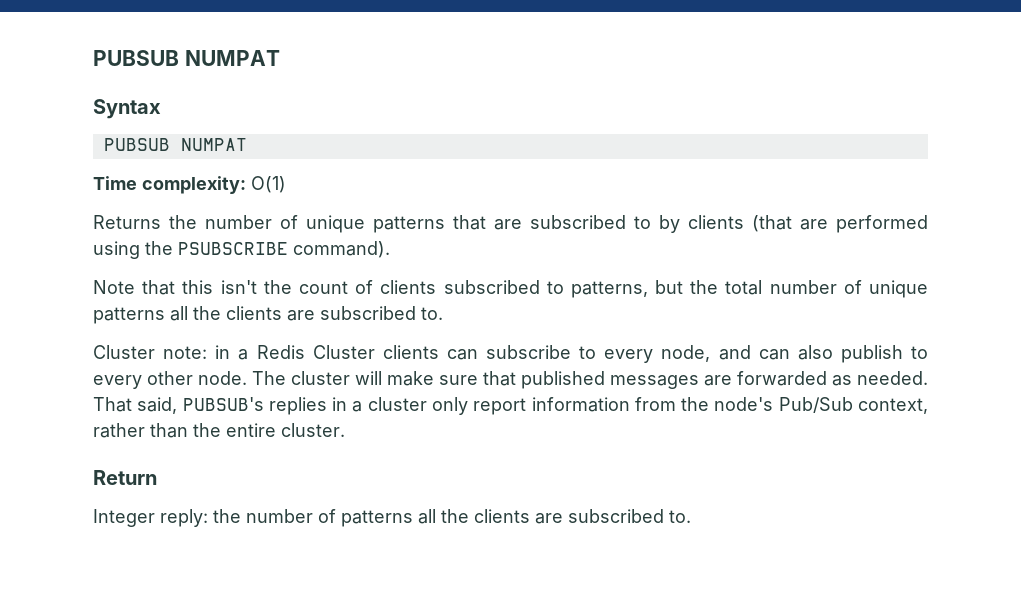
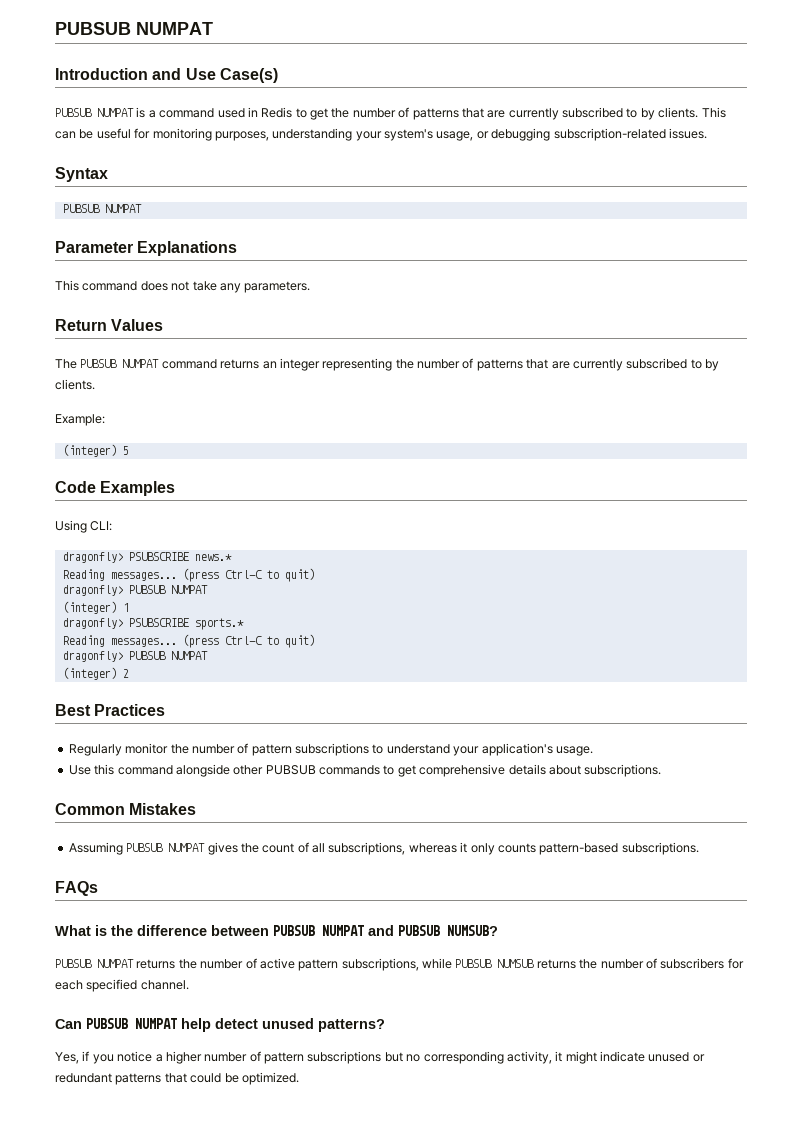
[93,50,280,66] [93,99,161,119] [103,138,247,151] [93,176,286,194] [93,215,928,233] [93,241,390,259] [93,280,928,298] [93,306,443,324] [93,345,928,363] [93,371,928,389] [93,397,929,415] [93,423,345,438] [93,470,157,485] [93,509,691,527] PUBSUB NUMPAT // Syntax // PUBSUB NUMPAT // Time complexity: O(1) // Returns the number of unique patterns that are subscribed to by clients (that are performed using the PSUBSCRIBE command). // Note that this isn't the count of clients subscribed to patterns, but the total number of unique patterns all the clients are subscribed to. // Cluster note: in a Redis Cluster clients can subscribe to every node, and can also publish to every other node. The cluster will make sure that published messages are forwarded as needed. That said, PUBSUB's replies in a cluster only report information from the node's Pub/Sub context, rather than the entire cluster. // Return // Integer reply: the number of patterns all the clients are subscribed to. -> [55,22,213,35] [55,68,278,83] [55,107,726,120] [55,128,707,141] [55,167,108,182] [62,204,142,213] [55,241,238,256] [55,280,311,293] [55,319,164,331] [55,358,719,371] [55,379,95,390] [55,414,105,426] [62,444,129,457] [55,481,176,496] [55,520,113,533] [62,552,232,563] [62,568,315,582] [62,585,208,596] [62,601,129,614] [62,618,244,630] [62,634,315,648] [62,651,208,662] [62,667,129,680] [55,704,166,716] [68,743,593,756] [68,764,662,777] [55,803,197,815] [68,842,699,855] [55,881,98,896] [55,925,498,936] [55,958,744,971] [55,979,189,992] [55,1018,385,1032] [55,1051,705,1064] [55,1072,299,1085] PUBSUB NUMPAT // Introduction and Use Case(s) // PUBSUB NUMPAT is a command used in Redis to get the number of patterns that are currently subscribed to by clients. This can be useful for monitoring purposes, understanding your system's usage, or debugging subscription-related issues. // Syntax // PUBSUB NUMPAT // Parameter Explanations // This command does not take any parameters. // Return Values // The PUBSUB NUMPAT command returns an integer representing the number of patterns that are currently subscribed to by clients. // Example: // (integer) 5 // Code Examples // Using CLI: // dragonfly> PSUBSCRIBE news.* // Reading messages... (press Ctrl-C to quit) // dragonfly> PUBSUB NUMPAT // (integer) 1 // dragonfly> PSUBSCRIBE sports.* // Reading messages... (press Ctrl-C to quit) // dragonfly> PUBSUB NUMPAT // (integer) 2 // Best Practices // Regularly monitor the number of pattern subscriptions to understand your application's usage. // Use this command alongside other PUBSUB commands to get comprehensive details about subscriptions. // Common Mistakes // Assuming PUBSUB NUMPAT gives the count of all subscriptions, whereas it only counts pattern-based subscriptions. // FAQs // What is the difference between PUBSUB NUMPAT and PUBSUB NUMSUB? // PUBSUB NUMPAT returns the number of active pattern subscriptions, while PUBSUB NUMSUB returns the number of subscribers for each specified channel. // Can PUBSUB NUMPAT help detect unused patterns? // Yes, if you notice a higher number of pattern subscriptions but no corresponding activity, it might indicate unused or redundant patterns that could be optimized.

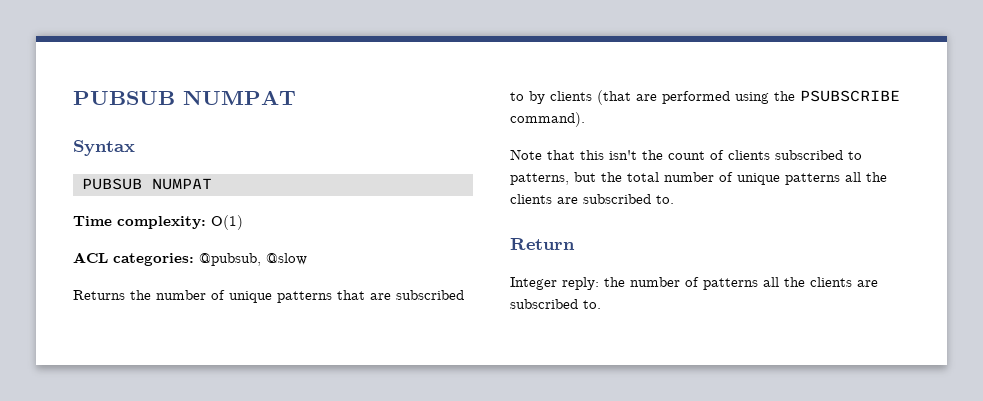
[55,22,213,35] [55,68,278,83] [55,107,726,120] [55,128,707,141] [55,167,108,182] [62,204,142,213] [55,241,238,256] [55,280,311,293] [55,319,164,331] [55,358,719,371] [55,379,95,390] [55,414,105,426] [62,444,129,457] [55,481,176,496] [55,520,113,533] [62,552,232,563] [62,568,315,582] [62,585,208,596] [62,601,129,614] [62,618,244,630] [62,634,315,648] [62,651,208,662] [62,667,129,680] [55,704,166,716] [68,743,593,756] [68,764,662,777] [55,803,197,815] [68,842,699,855] [55,881,98,896] [55,925,498,936] [55,958,744,971] [55,979,189,992] [55,1018,385,1032] [55,1051,705,1064] [55,1072,299,1085] PUBSUB NUMPAT // Introduction and Use Case(s) // PUBSUB NUMPAT is a command used in Redis to get the number of patterns that are currently subscribed to by clients. This can be useful for monitoring purposes, understanding your system's usage, or debugging subscription-related issues. // Syntax // PUBSUB NUMPAT // Parameter Explanations // This command does not take any parameters. // Return Values // The PUBSUB NUMPAT command returns an integer representing the number of patterns that are currently subscribed to by clients. // Example: // (integer) 5 // Code Examples // Using CLI: // dragonfly> PSUBSCRIBE news.* // Reading messages... (press Ctrl-C to quit) // dragonfly> PUBSUB NUMPAT // (integer) 1 // dragonfly> PSUBSCRIBE sports.* // Reading messages... (press Ctrl-C to quit) // dragonfly> PUBSUB NUMPAT // (integer) 2 // Best Practices // Regularly monitor the number of pattern subscriptions to understand your application's usage. // Use this command alongside other PUBSUB commands to get comprehensive details about subscriptions. // Common Mistakes // Assuming PUBSUB NUMPAT gives the count of all subscriptions, whereas it only counts pattern-based subscriptions. // FAQs // What is the difference between PUBSUB NUMPAT and PUBSUB NUMSUB? // PUBSUB NUMPAT returns the number of active pattern subscriptions, while PUBSUB NUMSUB returns the number of subscribers for each specified channel. // Can PUBSUB NUMPAT help detect unused patterns? // Yes, if you notice a higher number of pattern subscriptions but no corresponding activity, it might indicate unused or redundant patterns that could be optimized. -> [73,90,296,105] [73,140,135,156] [81,178,212,190] [73,215,243,230] [73,252,307,266] [73,290,464,303] [510,90,900,105] [510,112,585,127] [510,149,862,160] [510,172,887,185] [510,194,674,204] [510,238,575,250] [510,277,878,290] [510,299,601,309] PUBSUB NUMPAT // Syntax // PUBSUB NUMPAT // Time complexity: O(1) // ACL categories: @pubsub, @slow // Returns the number of unique patterns that are subscribed to by clients (that are performed using the PSUBSCRIBE command). // Note that this isn't the count of clients subscribed to patterns, but the total number of unique patterns all the clients are subscribed to. // Return // Integer reply: the number of patterns all the clients are subscribed to.

